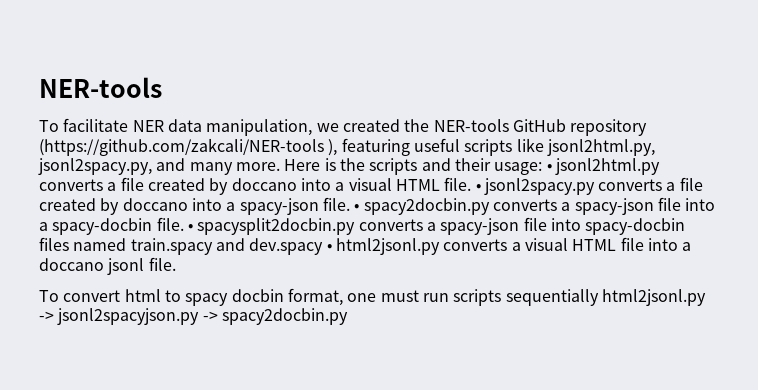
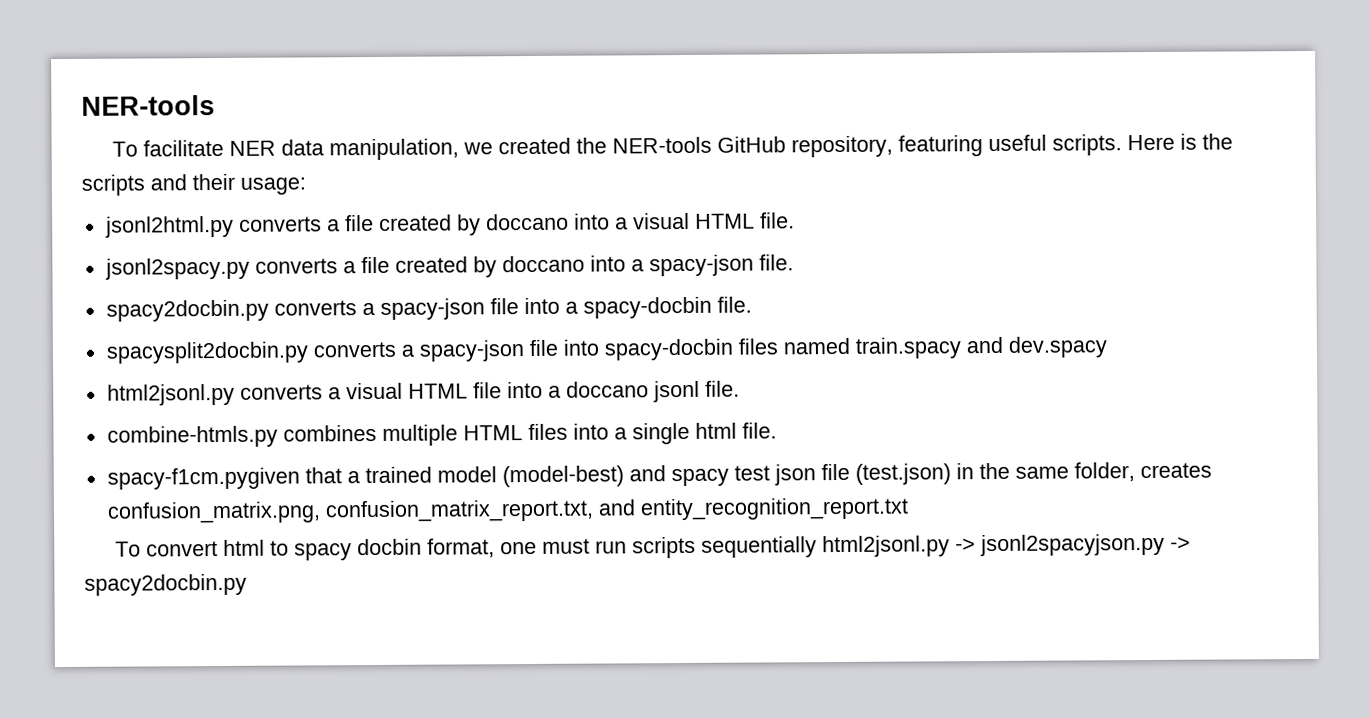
[570,119,648,136] [39,138,655,156] [38,158,280,175] repository (https://github.com/zakcali/NER-tools ), featuring useful scripts like jsonl2html.py, jsonl2spacy.py, and many more. -> [791,134,1123,158] repository, featuring useful scripts.
[546,164,552,171] • -> (306, 186) //
[475,184,481,191] • -> (795, 220) //
[354,204,360,211] • -> (794, 262) //
[187,224,193,231] • -> (752, 304) //
[326,244,332,251] • -> (1107, 347) //
(176, 264) none -> [106,422,777,448] [106,462,1212,490] [106,497,909,524] // combine-htmls.py combines multiple HTML files into a single html file. // spacy-f1cm.pygiven that a trained model (model-best) and spacy test json file (test.json) in the same folder, creates confusion_matrix.png, confusion_matrix_report.txt, and entity_recognition_report.txt

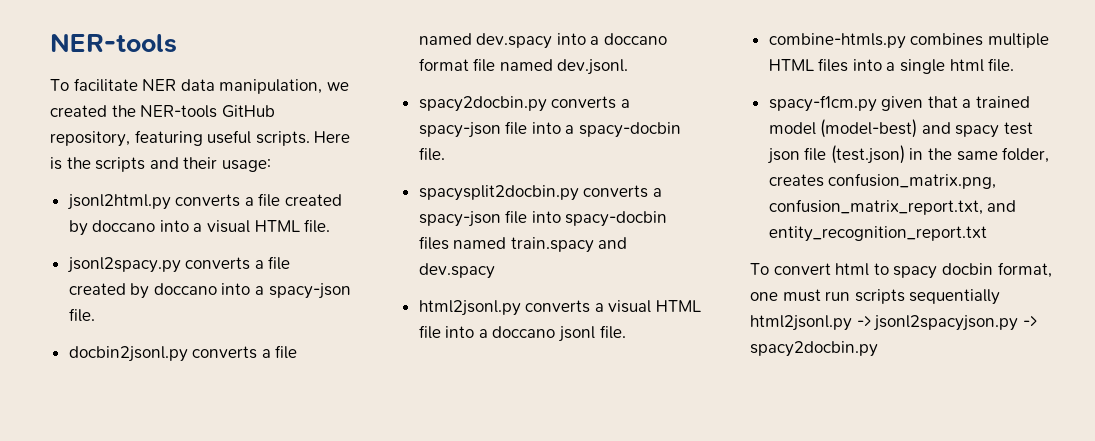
(794, 262) none -> [68,345,298,362] [418,33,668,49] [418,58,629,75] // docbin2jsonl.py converts a file named dev.spacy into a doccano format file named dev.jsonl.
[106,467,300,490] spacy-f1cm.pygiven -> [768,95,924,112] spacy-f1cm.py given

